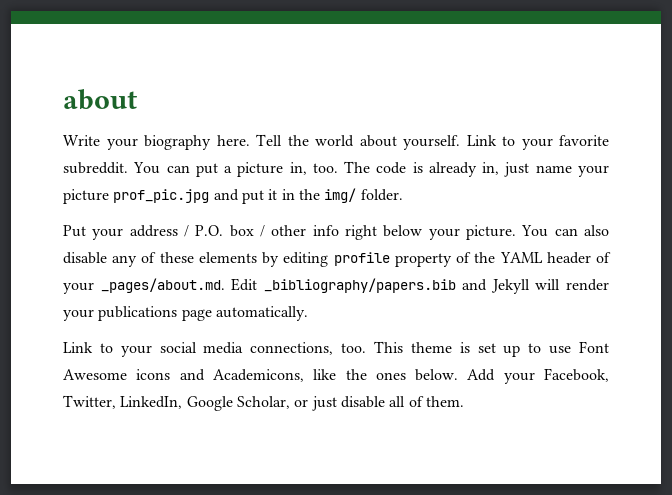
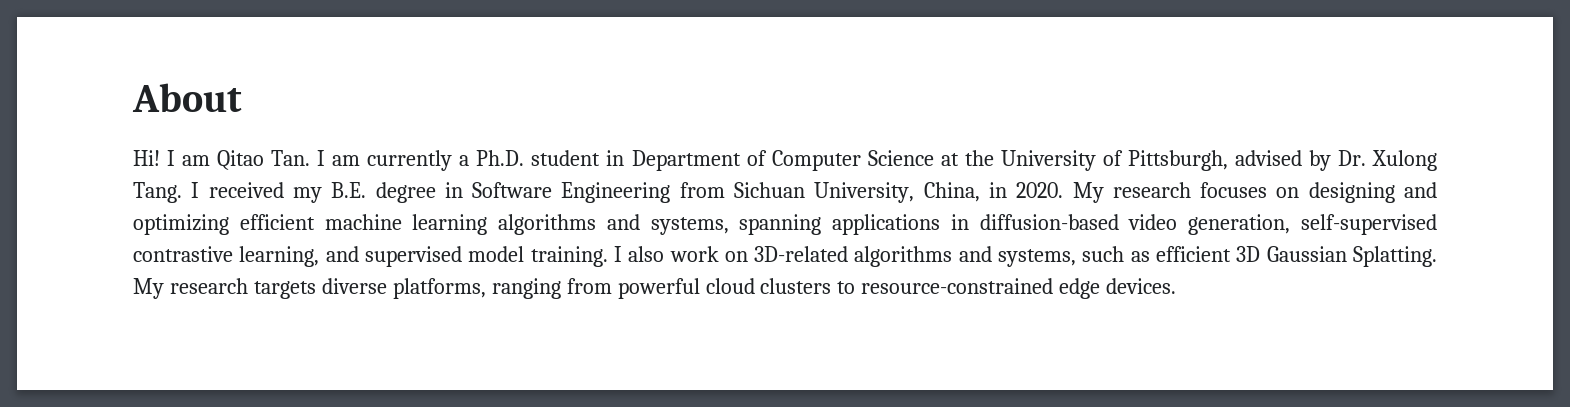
[63,89,137,110] [63,134,609,150] [63,161,609,177] [63,188,403,204] [63,225,609,240] [63,252,611,267] [63,278,609,294] [63,306,308,321] [63,341,609,357] [63,368,610,384] [63,395,464,411] about // Write your biography here. Tell the world about yourself. Link to your favorite subreddit. You can put a picture in, too. The code is already in, just name your picture prof_pic.jpg and put it in the img/ folder. // Put your address / P.O. box / other info right below your picture. You can also disable any of these elements by editing profile property of the YAML header of your _pages/about.md. Edit _bibliography/papers.bib and Jekyll will render your publications page automatically. // Link to your social media connections, too. This theme is set up to use Font Awesome icons and Academicons, like the ones below. Add your Facebook, Twitter, LinkedIn, Google Scholar, or just disable all of them. -> [132,83,242,112] [133,150,1437,171] [133,182,1437,203] [133,214,1437,235] [133,246,1437,267] [133,278,1177,299] About // Hi! I am Qitao Tan. I am currently a Ph.D. student in Department of Computer Science at the University of Pittsburgh, advised by Dr. Xulong Tang. I received my B.E. degree in Software Engineering from Sichuan University, China, in 2020. My research focuses on designing and optimizing efficient machine learning algorithms and systems, spanning applications in diffusion-based video generation, self-supervised contrastive learning, and supervised model training. I also work on 3D-related algorithms and systems, such as efficient 3D Gaussian Splatting. My research targets diverse platforms, ranging from powerful cloud clusters to resource-constrained edge devices.

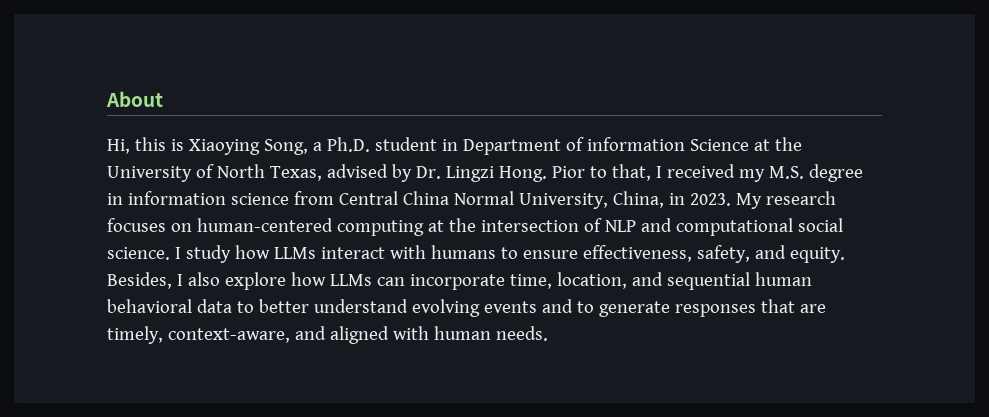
[133,150,453,171] Hi! I am Qitao Tan. I am currently -> [107,137,308,155] Hi, this is Xiaoying Song,
[771,150,861,171] Computer -> [586,137,685,151] information
[1127,150,1228,171] Pittsburgh, -> [216,164,322,181] North Texas,
[1372,150,1437,171] [133,182,182,203] Xulong Tang. -> [445,164,651,182] Lingzi Hong. Pior to that,
[331,182,367,198] B.E. -> [768,166,804,179] M.S.
[472,182,805,203] Software Engineering from Sichuan -> [127,191,514,205] information science from Central China Normal
[1016,182,1064,198] 2020. -> [689,193,731,206] 2023.
[1308,182,1437,203] [133,214,1437,235] [133,246,1437,267] [133,278,1177,299] designing and optimizing efficient machine learning algorithms and systems, spanning applications in diffusion-based video generation, self-supervised contrastive learning, and supervised model training. I also work on 3D-related algorithms and systems, such as efficient 3D Gaussian Splatting. My research targets diverse platforms, ranging from powerful cloud clusters to resource-constrained edge devices. -> [196,218,843,236] [107,245,845,263] [107,272,812,290] [107,299,826,317] [107,326,548,344] human-centered computing at the intersection of NLP and computational social science. I study how LLMs interact with humans to ensure effectiveness, safety, and equity. Besides, I also explore how LLMs can incorporate time, location, and sequential human behavioral data to better understand evolving events and to generate responses that are timely, context-aware, and aligned with human needs.

